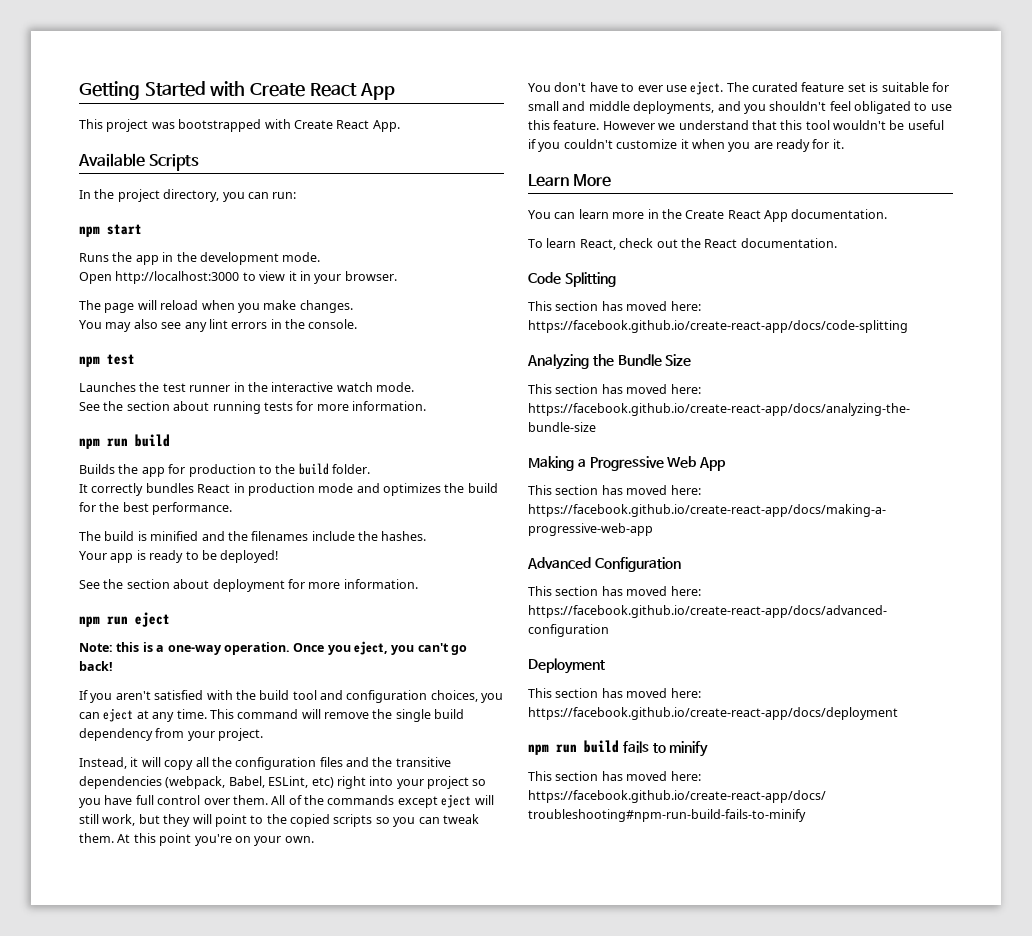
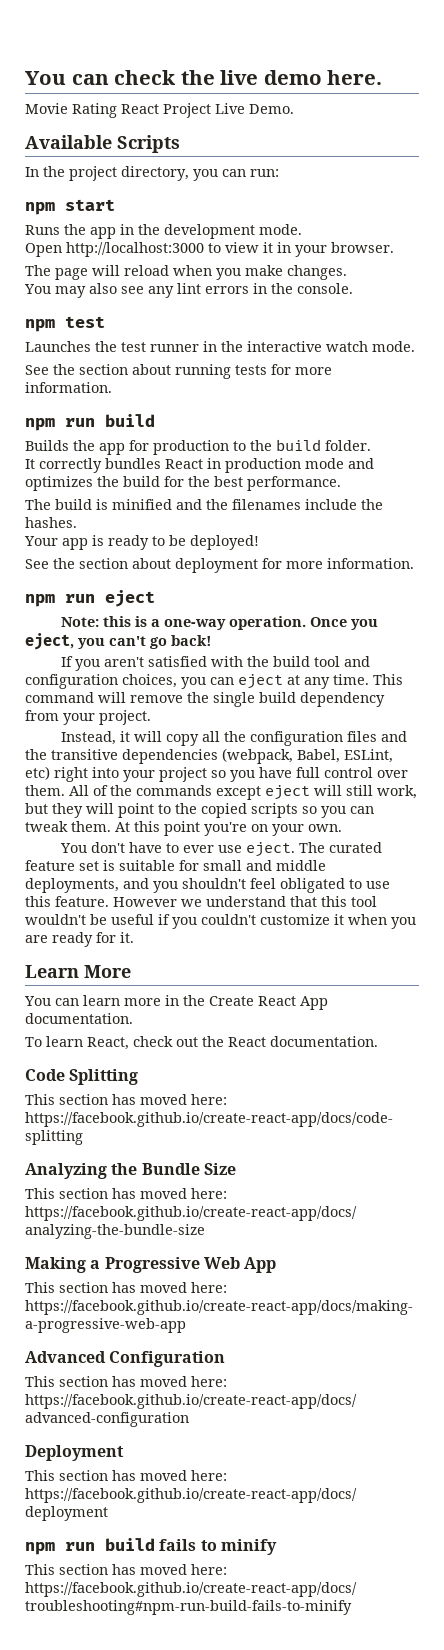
[79,81,395,100] [79,119,400,132] Getting Started with Create React App // This project was bootstrapped with Create React App. -> [25,70,383,85] [25,103,294,118] You can check the live demo here. // Movie Rating React Project Live Demo.

